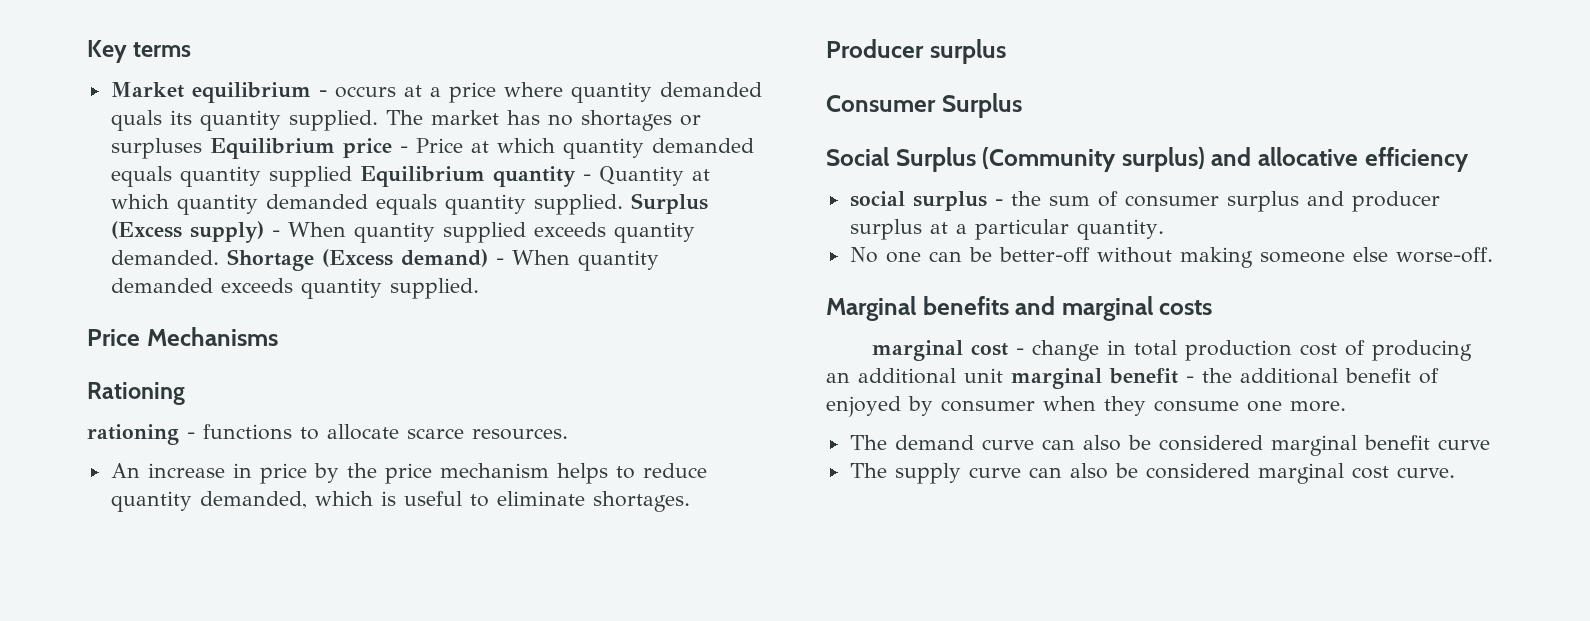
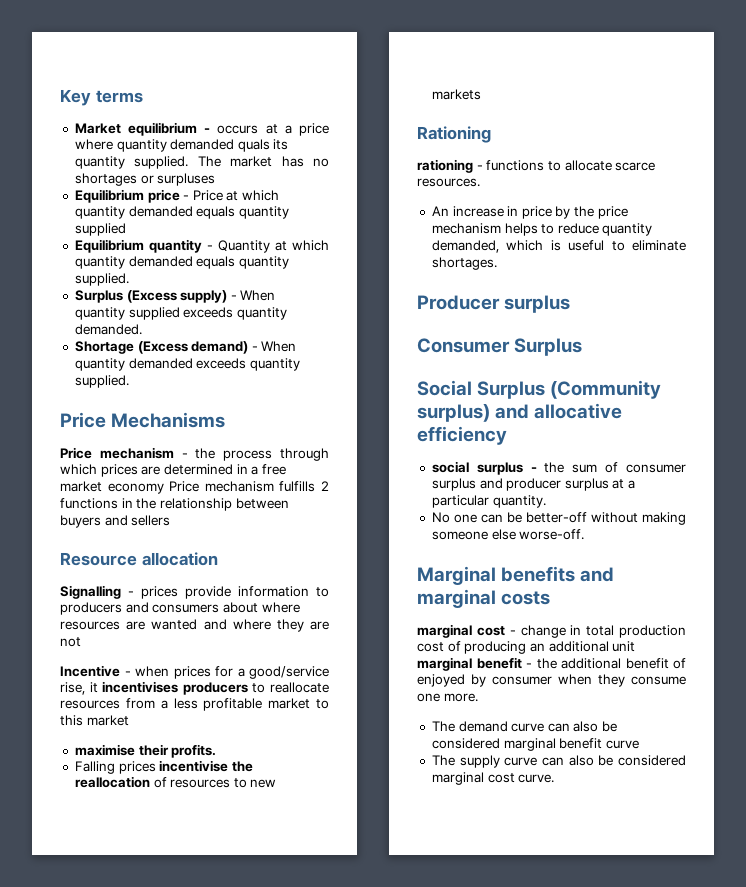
(202, 148) none -> (216, 179) //
(352, 176) none -> (126, 229) //
(623, 204) none -> (129, 279) //
(219, 257) none -> (142, 329) //
(278, 336) none -> [60,447,329,461] [60,464,286,477] [60,481,329,494] [60,498,289,511] [60,515,171,528] [60,552,218,566] [60,585,329,599] [60,602,300,615] [60,619,329,632] [60,637,81,647] [60,665,329,679] [60,681,329,695] [60,698,329,711] [60,715,129,726] [74,744,217,758] [74,760,253,774] [74,776,277,788] [431,89,481,100] // Price mechanism - the process through which prices are determined in a free market economy Price mechanism fulfills 2 functions in the relationship between buyers and sellers // Resource allocation // Signalling - prices provide information to producers and consumers about where resources are wanted and where they are not // Incentive - when prices for a good/service rise, it incentivises producers to reallocate resources from a less profitable market to this market // maximise their profits. // Falling prices incentivise the reallocation of resources to new markets

